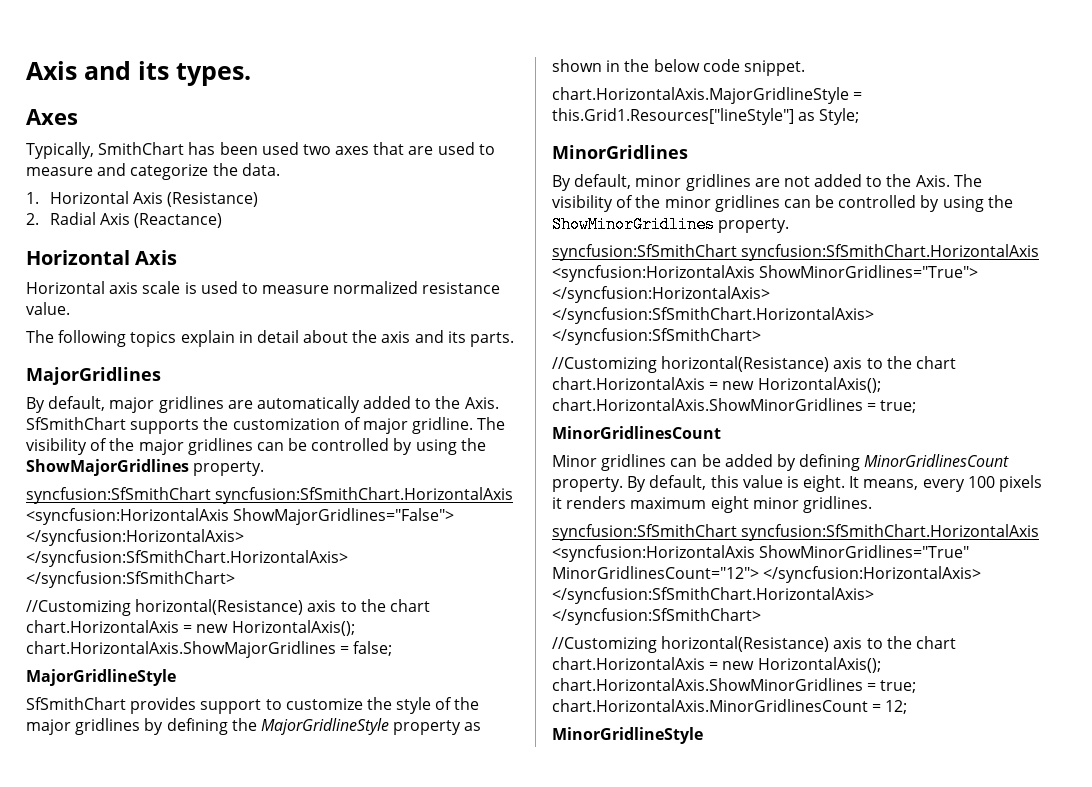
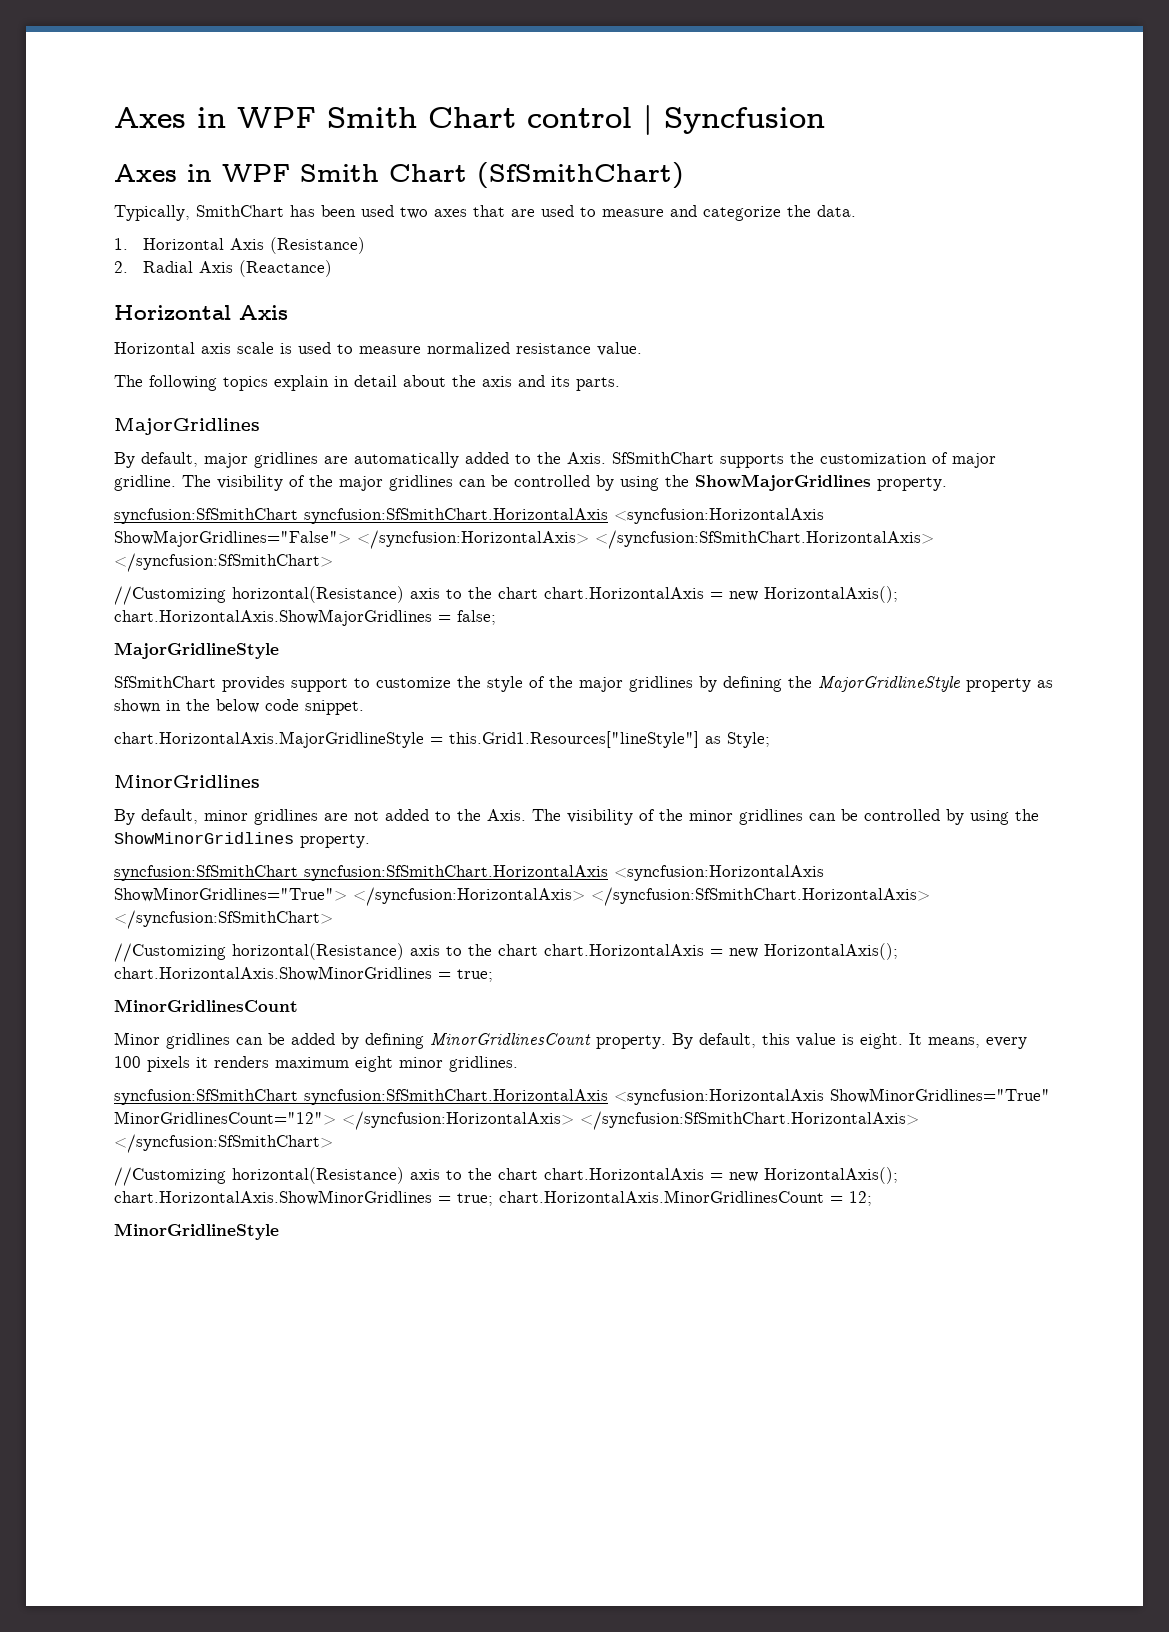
[26,61,251,86] [26,109,78,125] Axis and its types. // Axes -> [114,105,825,135] [114,162,684,189] Axes in WPF Smith Chart control | Syncfusion // Axes in WPF Smith Chart (SfSmithChart)

